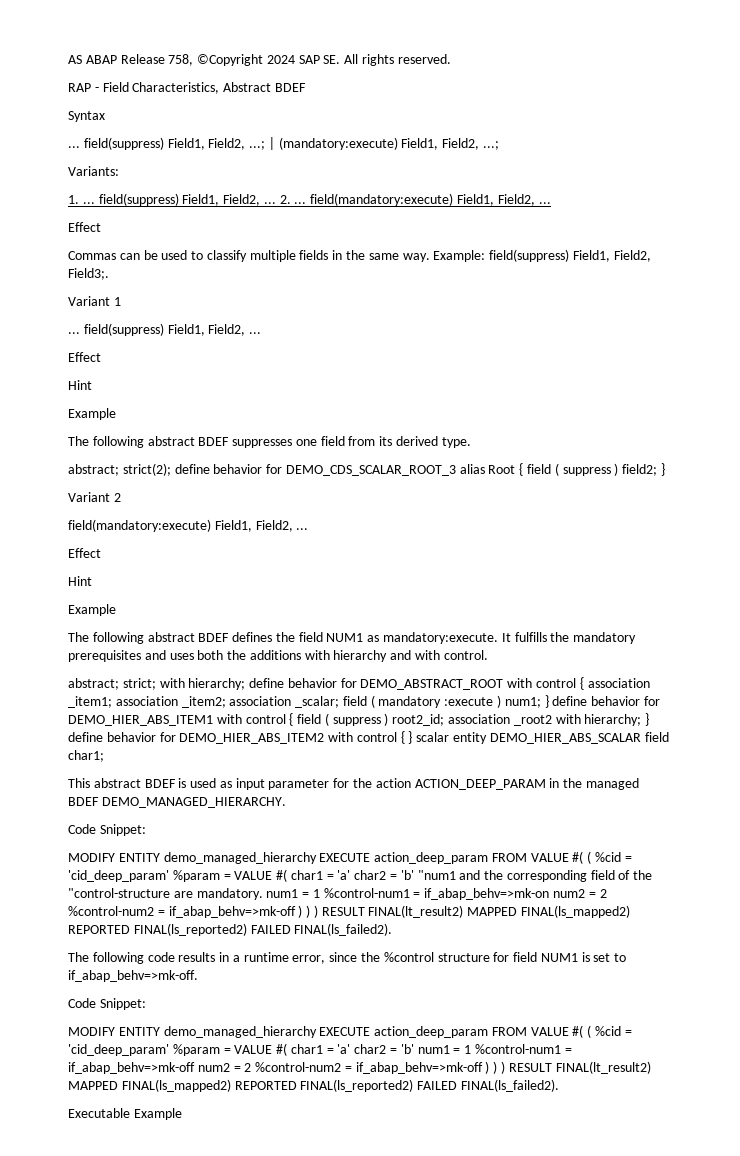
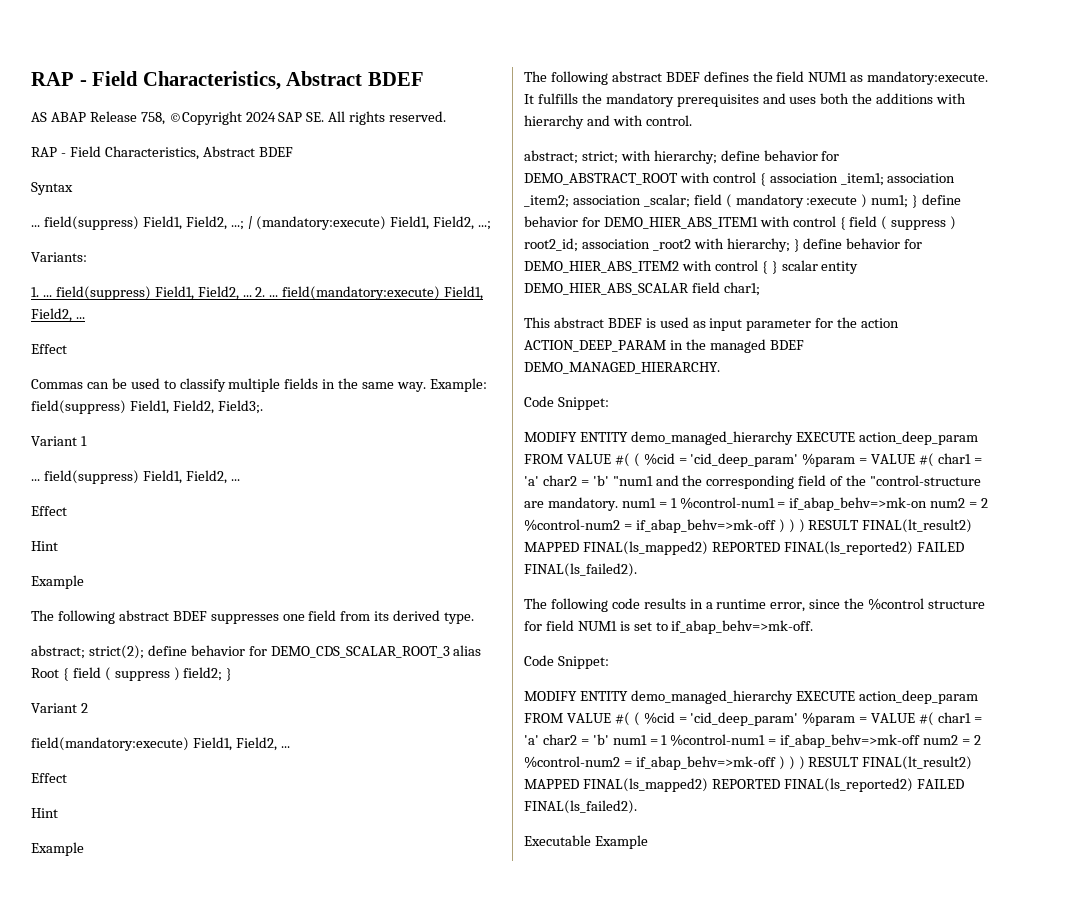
(68, 59) none -> [31,71,424,90] RAP - Field Characteristics, Abstract BDEF //

